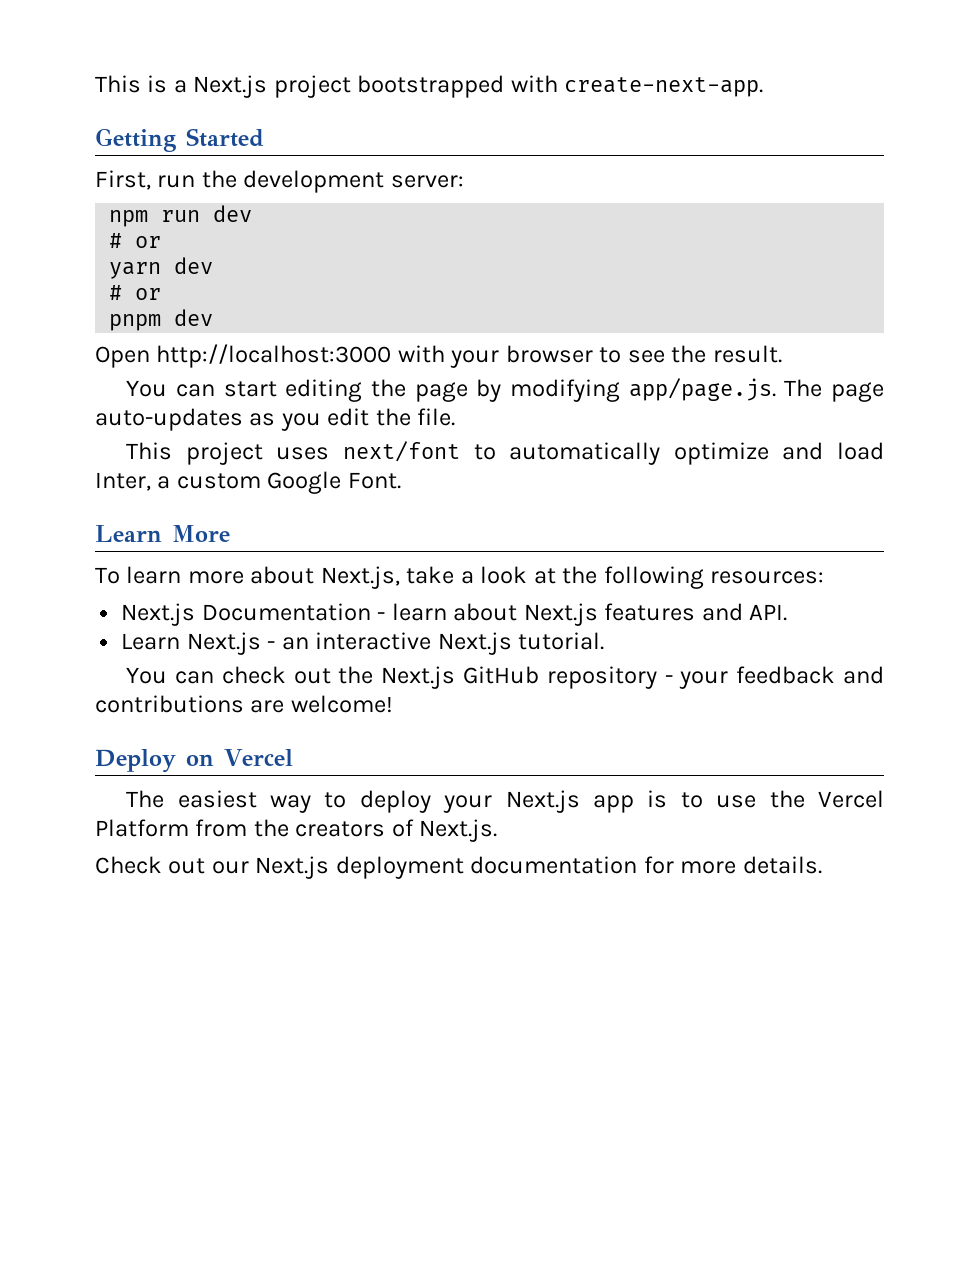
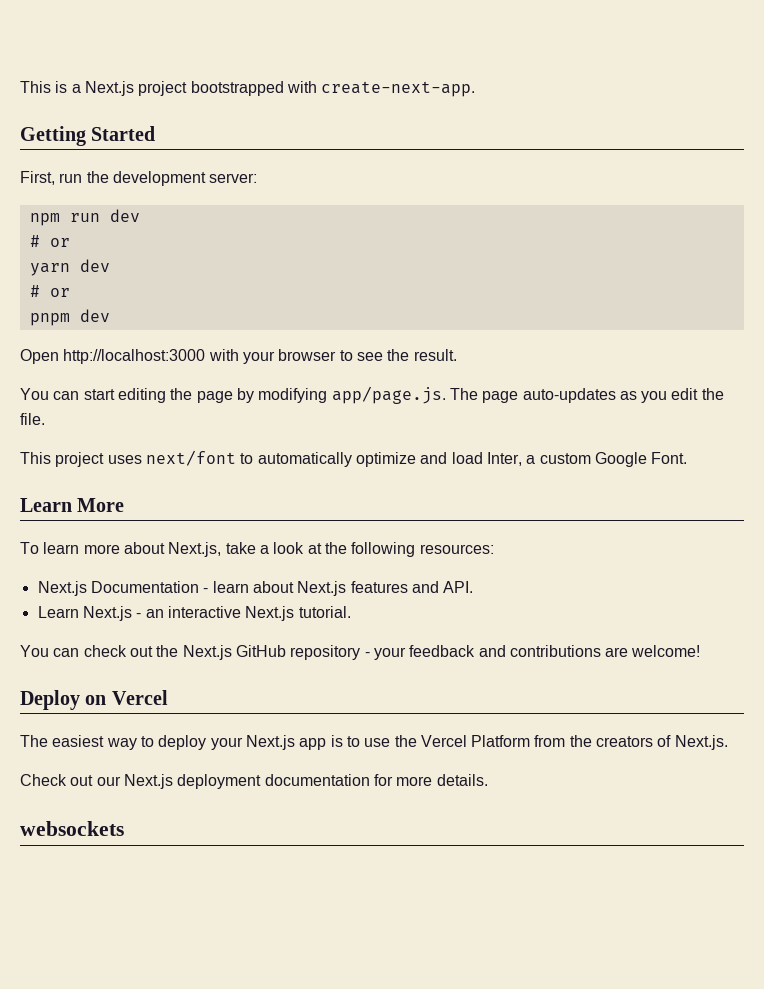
(822, 865) none -> [20,821,124,836] // websockets

